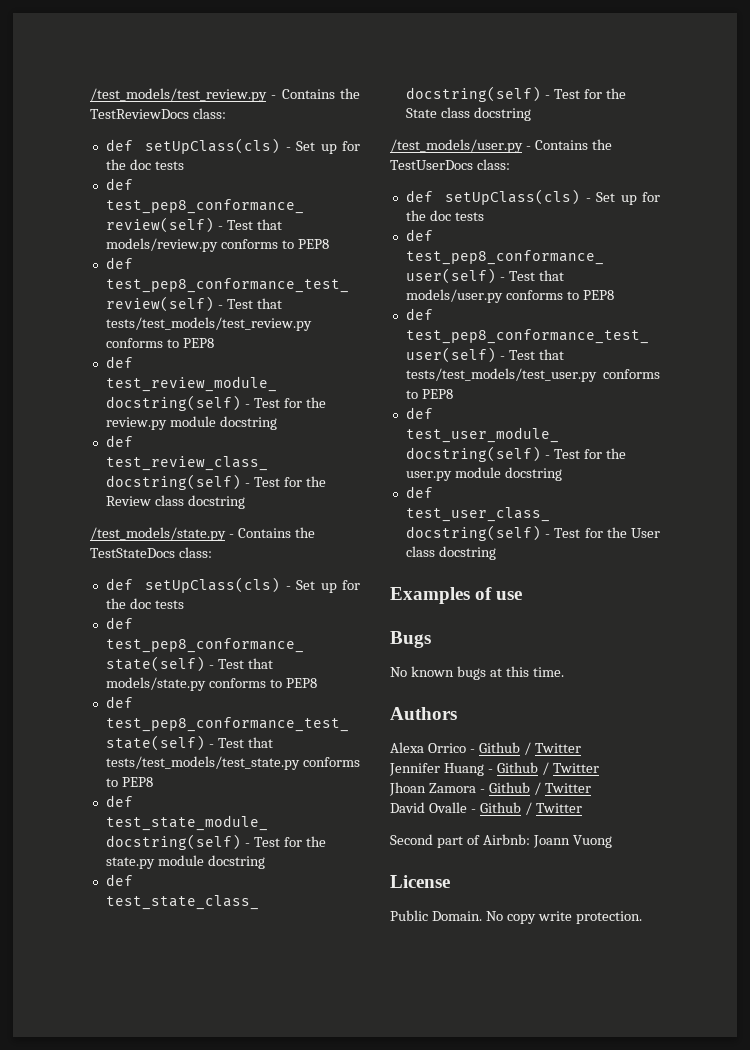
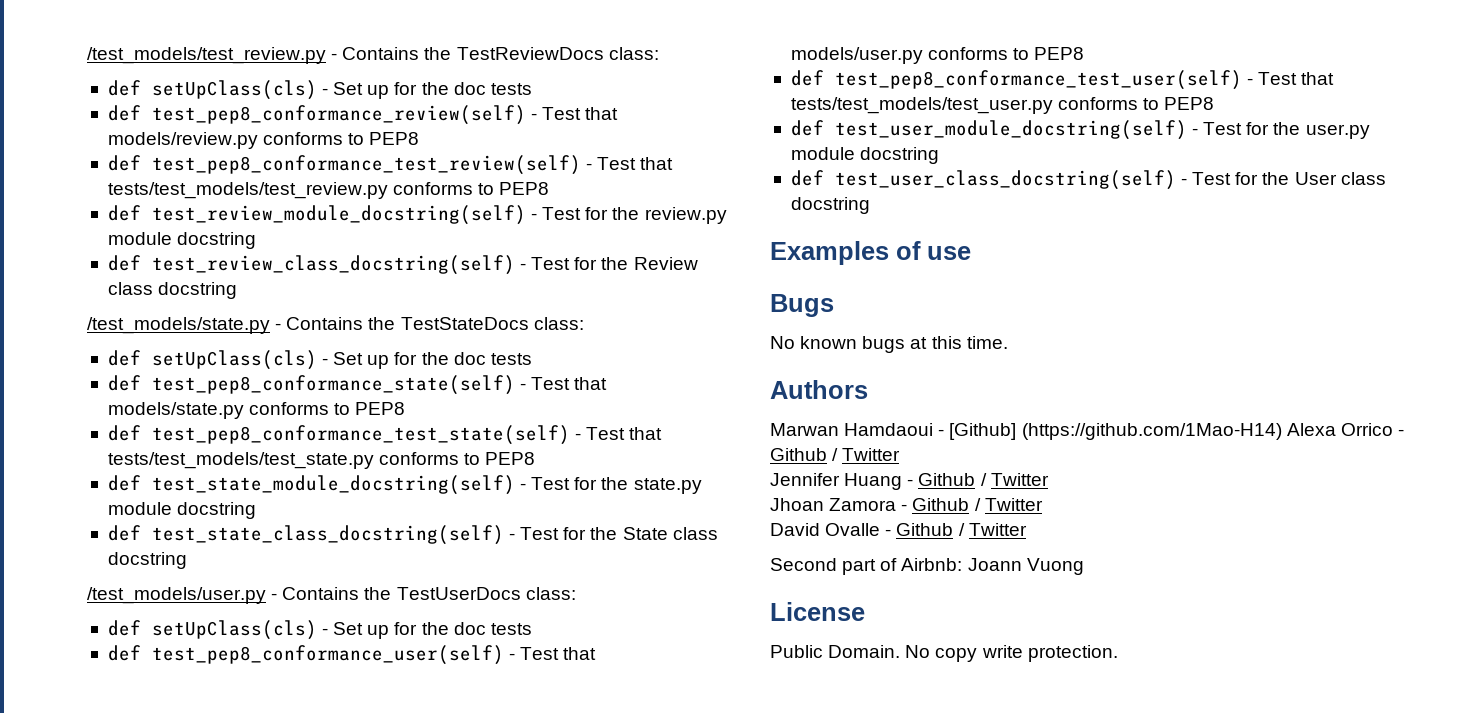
(457, 713) none -> [770,423,1282,440] Marwan Hamdaoui - [Github] (https://github.com/1Mao-H14)

